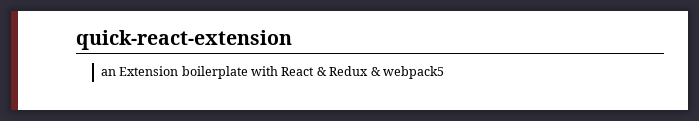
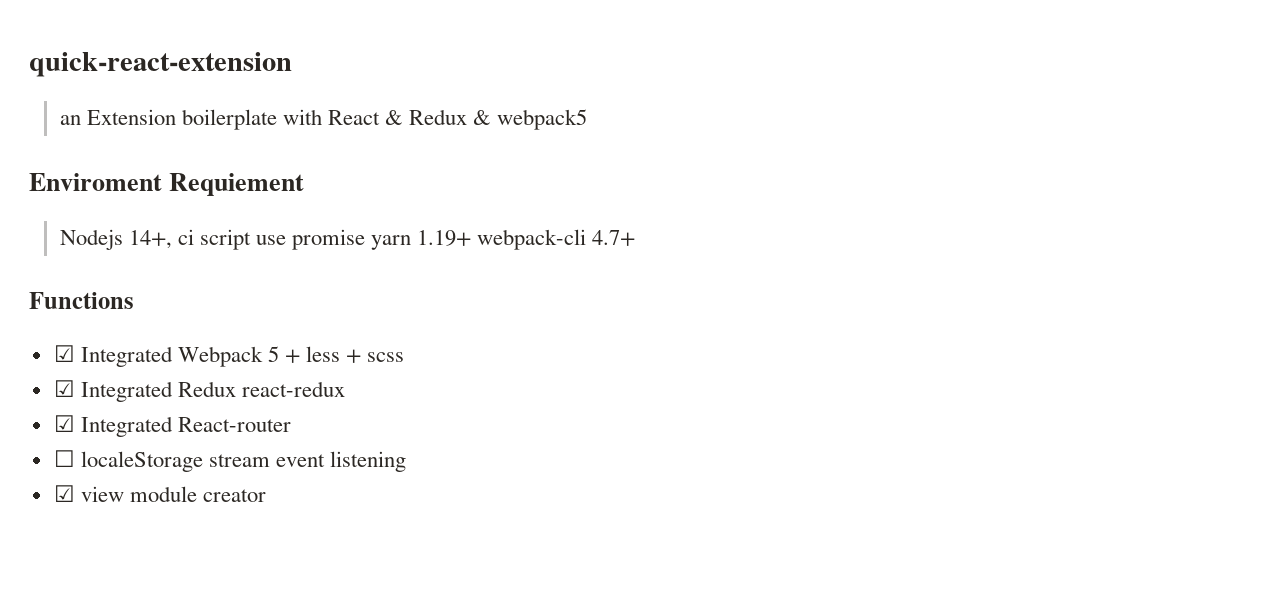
(444, 72) none -> [29,173,305,196] [59,229,636,250] [29,292,134,309] [53,345,405,367] [53,380,345,402] [53,415,291,437] [53,450,407,472] [53,485,266,502] // Enviroment Requiement // Nodejs 14+, ci script use promise yarn 1.19+ webpack-cli 4.7+ // Functions // ☑ Integrated Webpack 5 + less + scss // ☑ Integrated Redux react-redux // ☑ Integrated React-router // ☐ localeStorage stream event listening // ☑ view module creator

